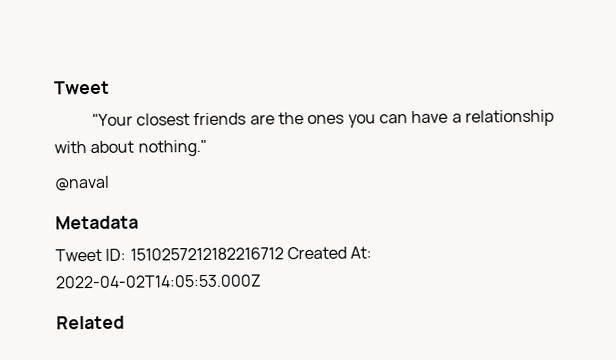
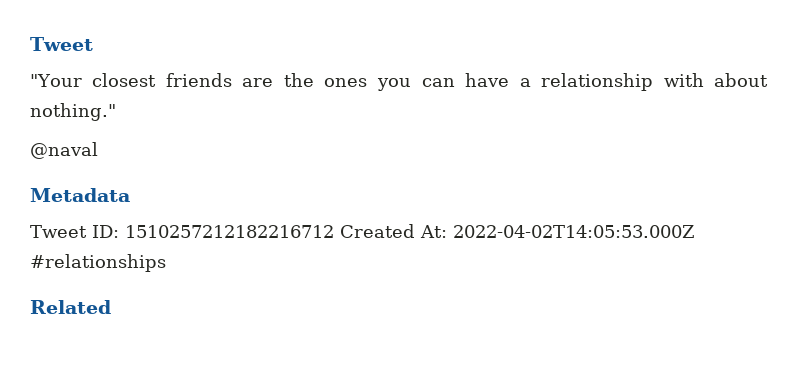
(261, 281) none -> [30,254,166,272] #relationships

